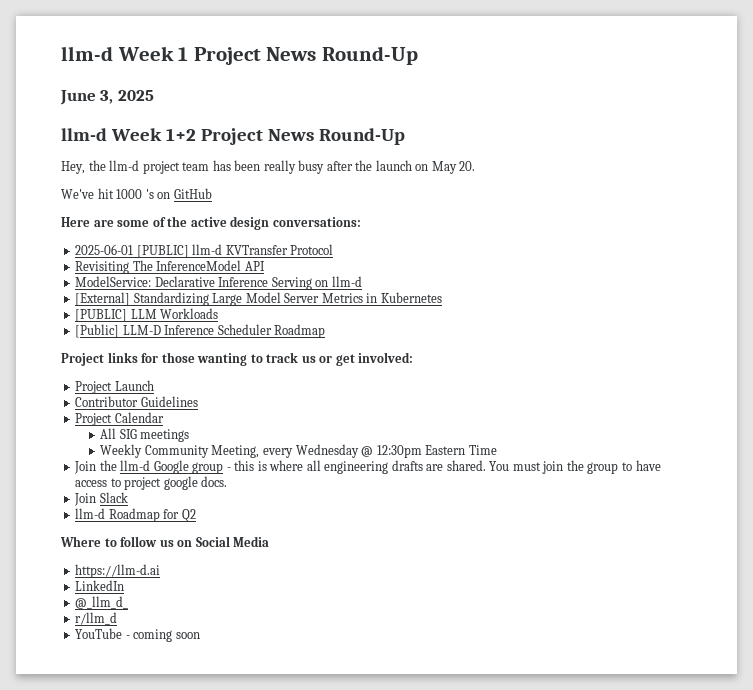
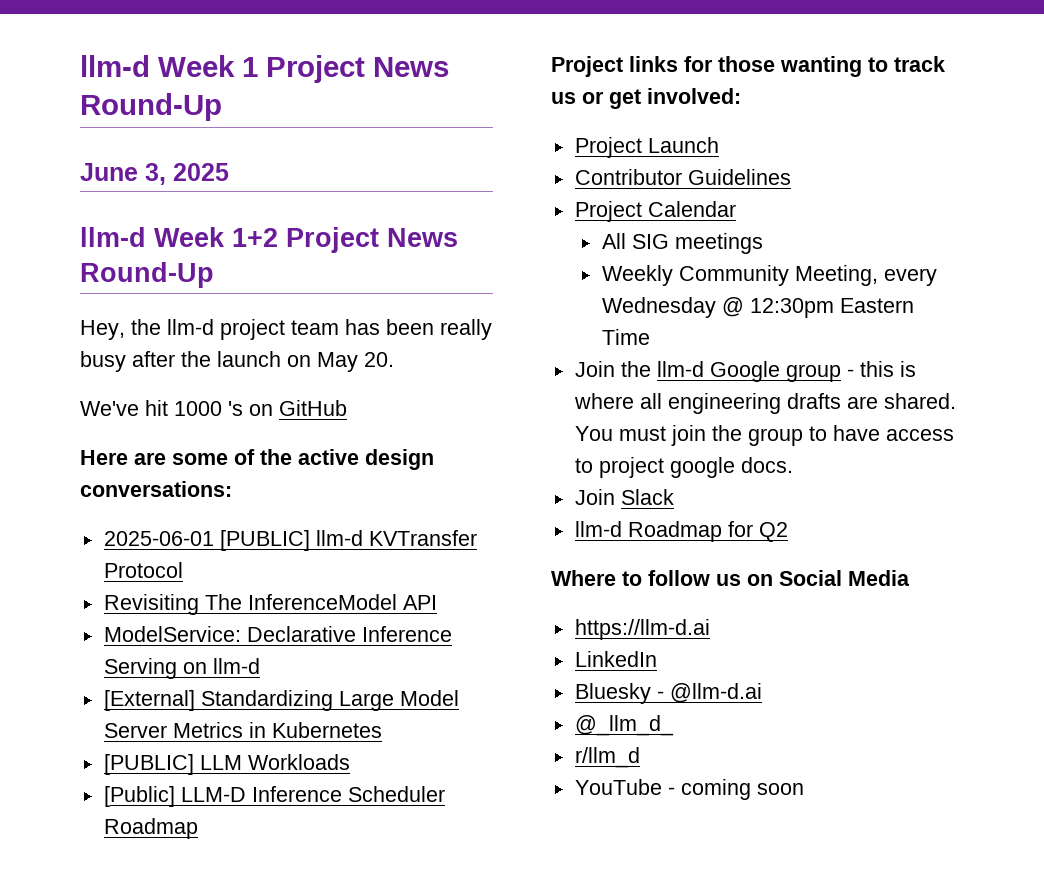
(125, 585) none -> [574,683,762,704] // Bluesky - @llm-d.ai

